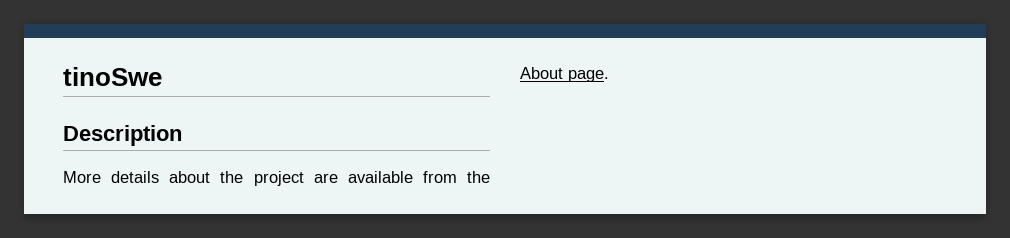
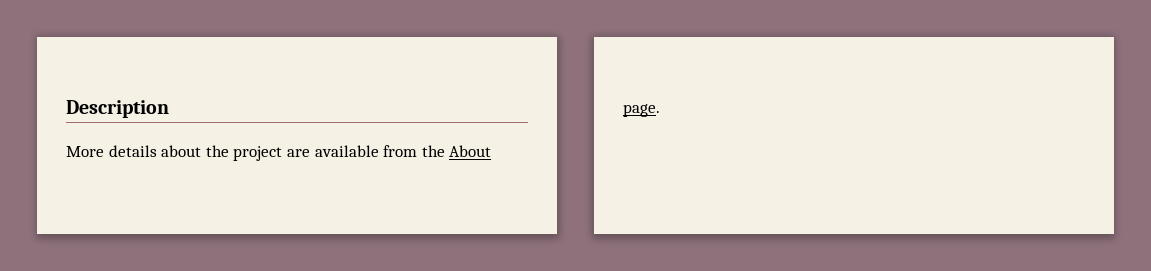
[63,67,162,86] tinoSwe // -> (66, 109) none

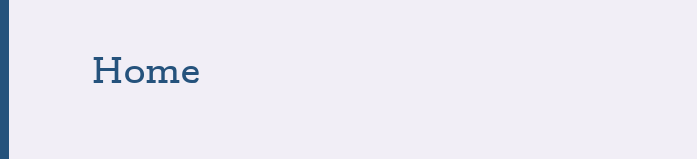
[66,100,169,118] [66,145,492,161] [623,104,660,117] Description // More details about the project are available from the About page. -> [91,57,200,83] Home

